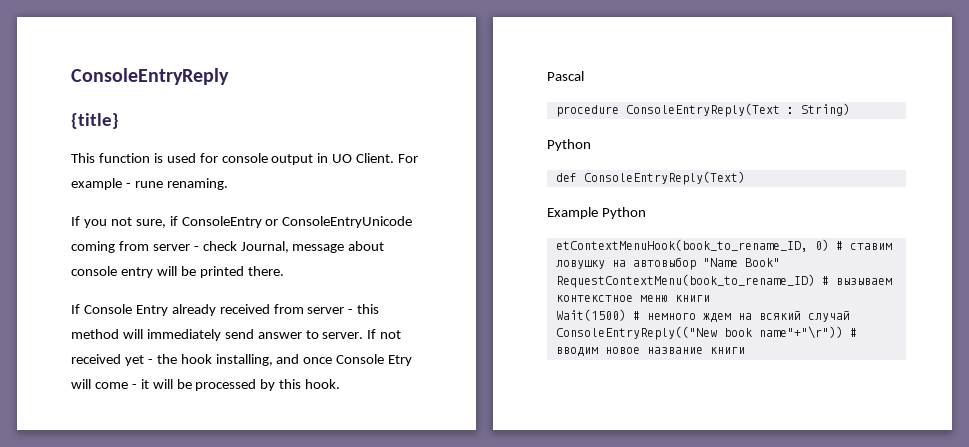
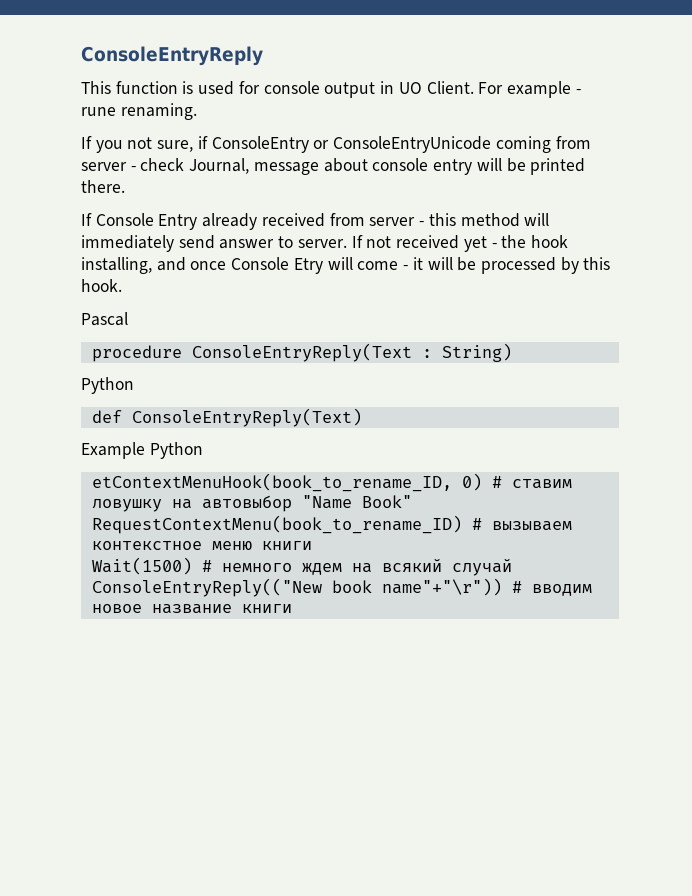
[71,113,119,129] // {title} -> (263, 56) none

